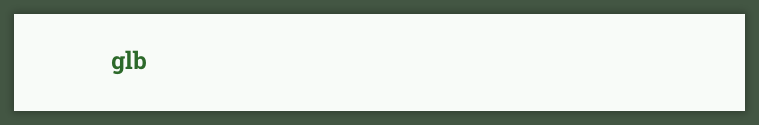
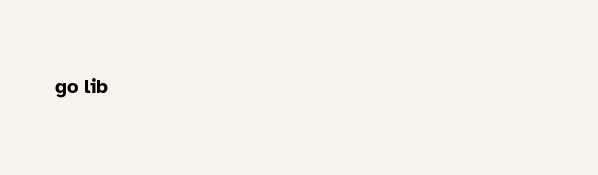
[111,50,147,75] glb -> [55,78,108,98] go lib

